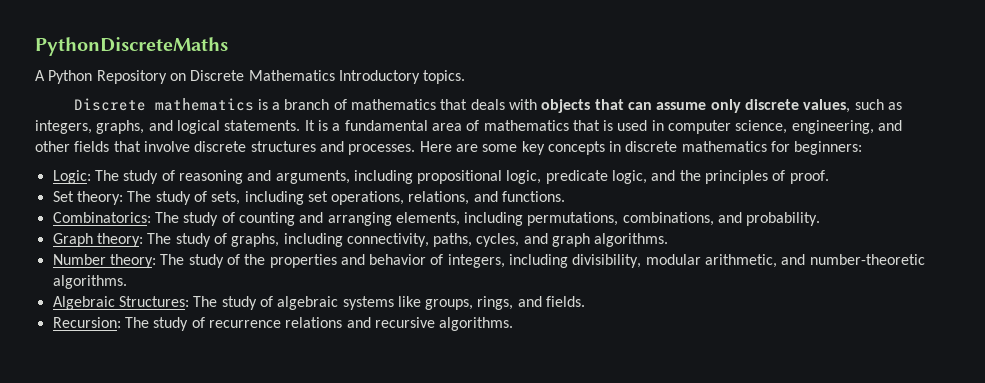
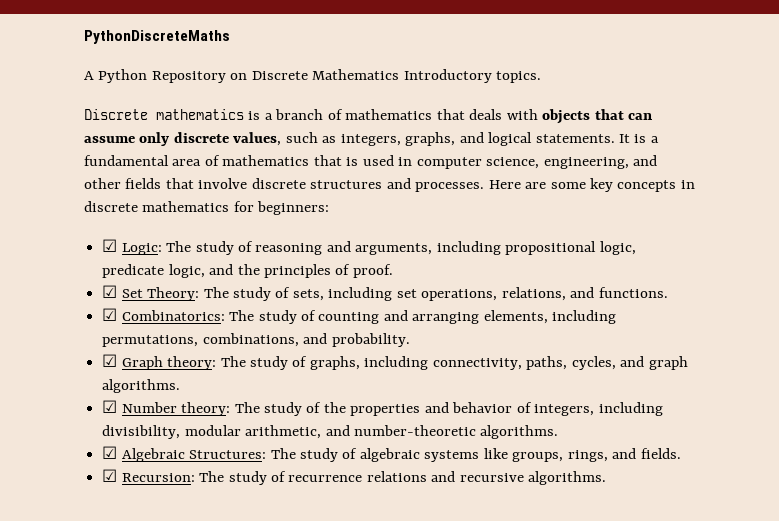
(863, 148) none -> [102,239,118,252] ☑
[52,191,123,205] Set theory: -> [102,285,200,301] ☑ Set Theory:
(566, 196) none -> [102,308,118,321] ☑
(821, 219) none -> [102,354,118,367] ☑
(669, 240) none -> [102,400,118,413] ☑
(127, 282) none -> [102,446,118,459] ☑
(586, 301) none -> [102,469,118,482] ☑

